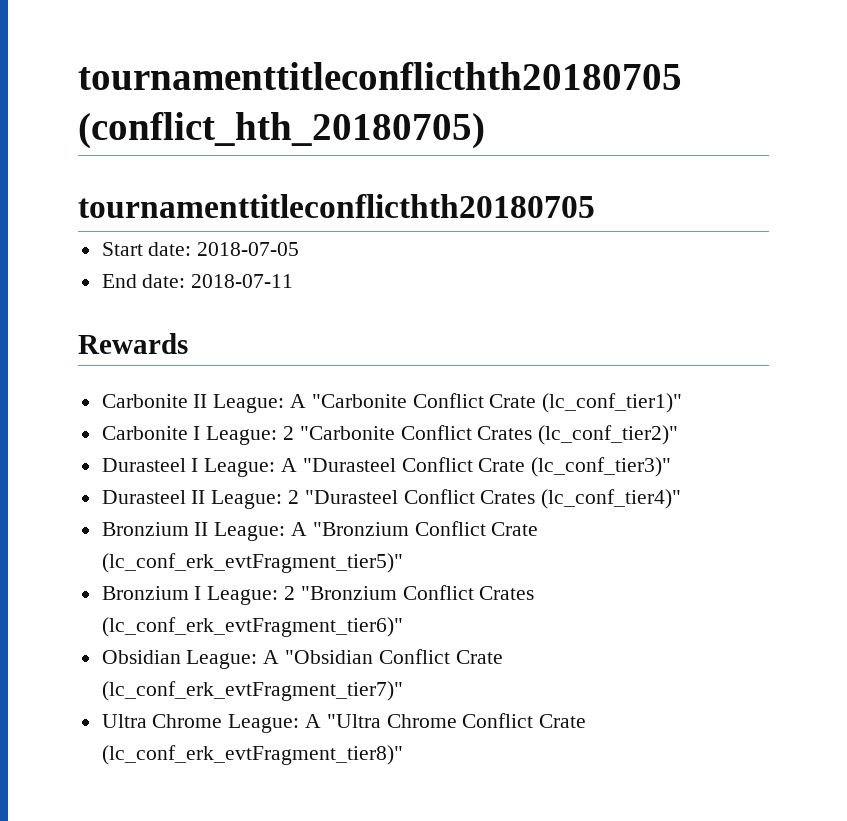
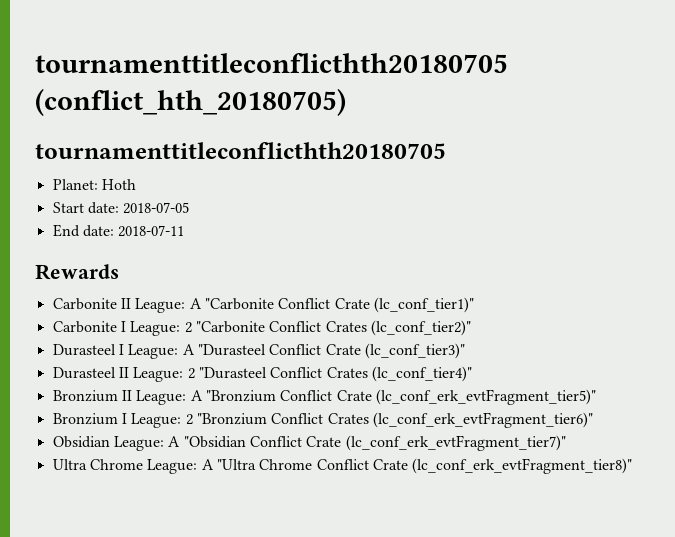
(595, 206) none -> [52,179,136,190] // Planet: Hoth

